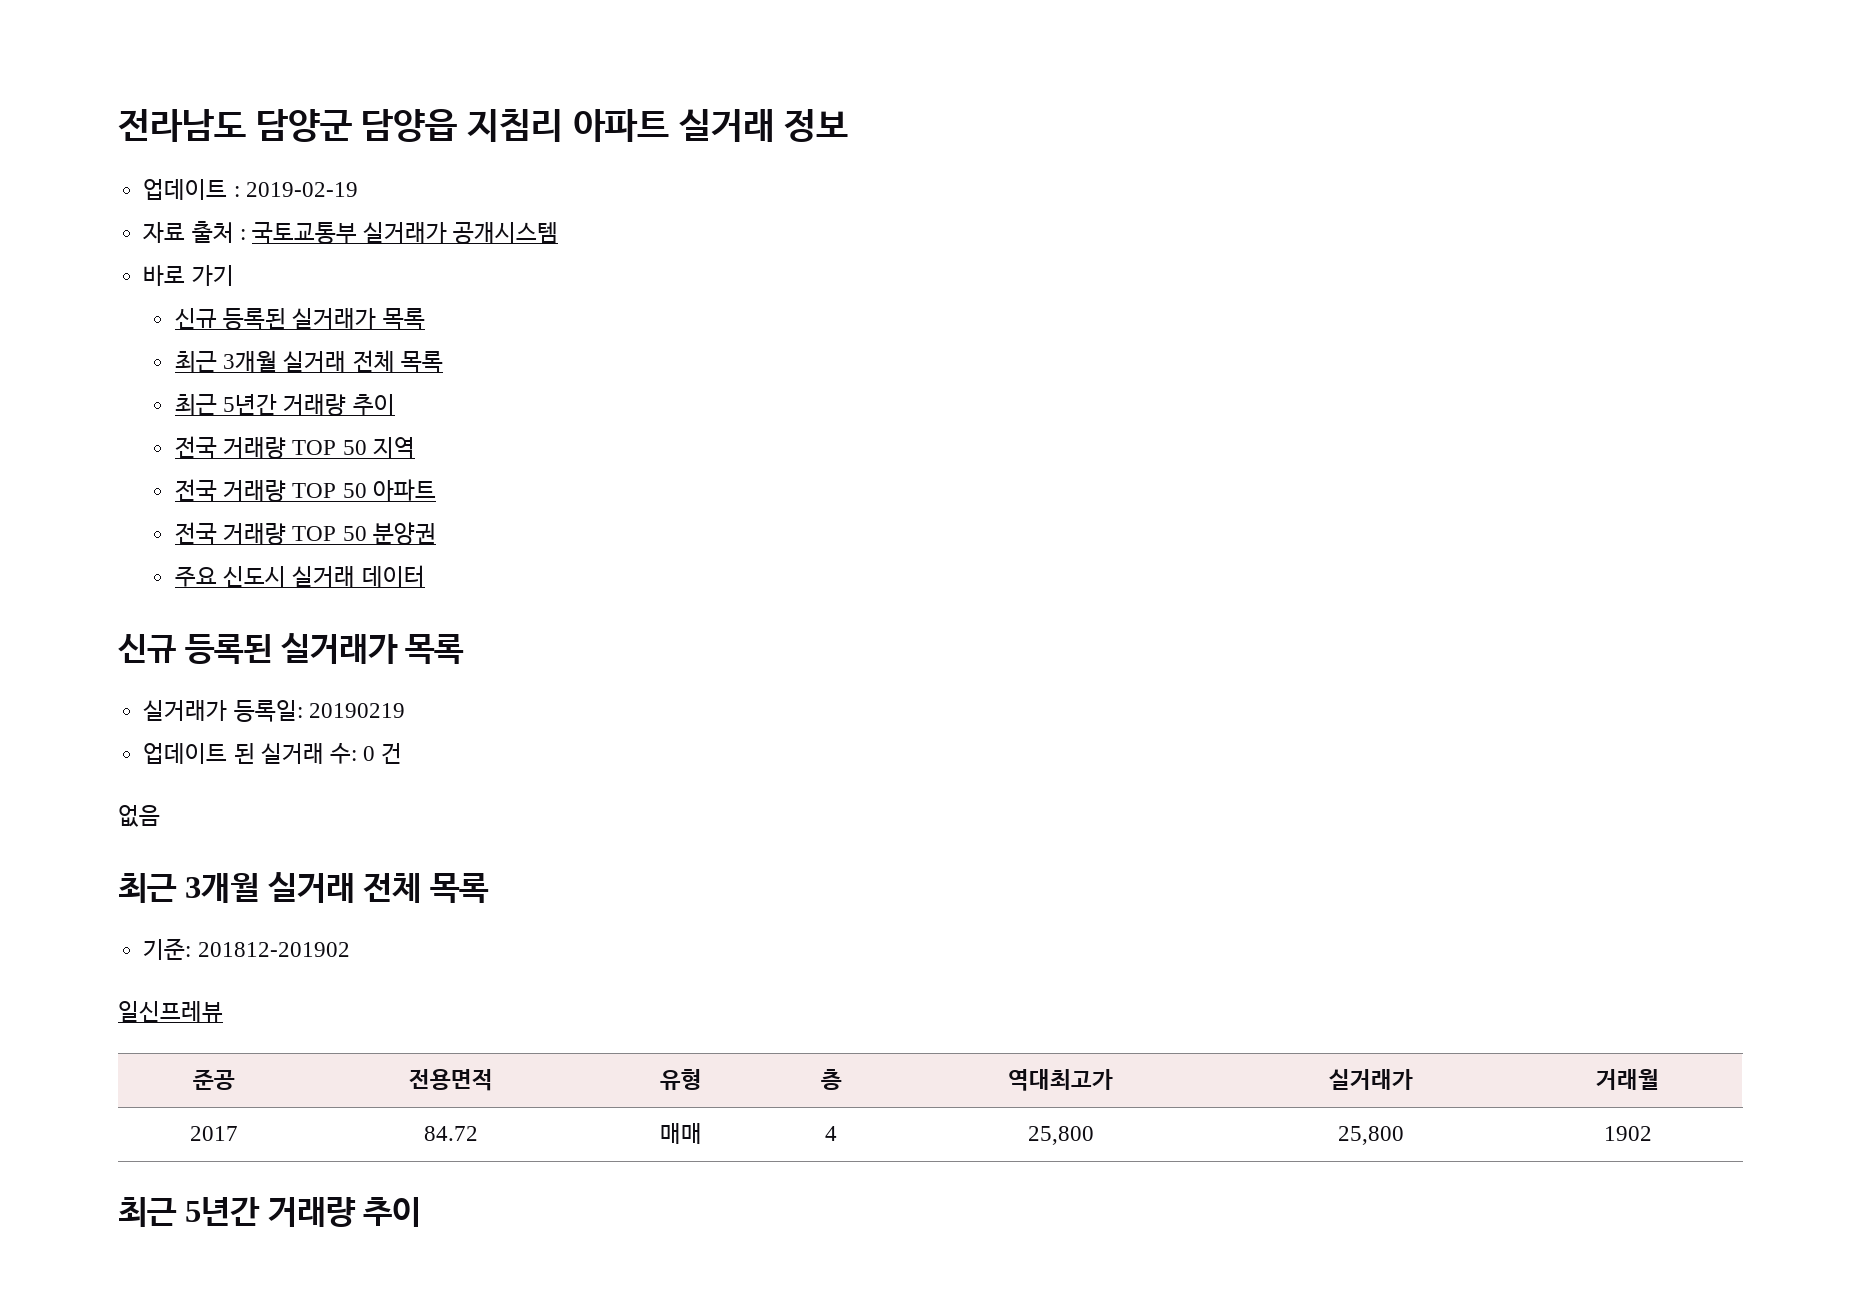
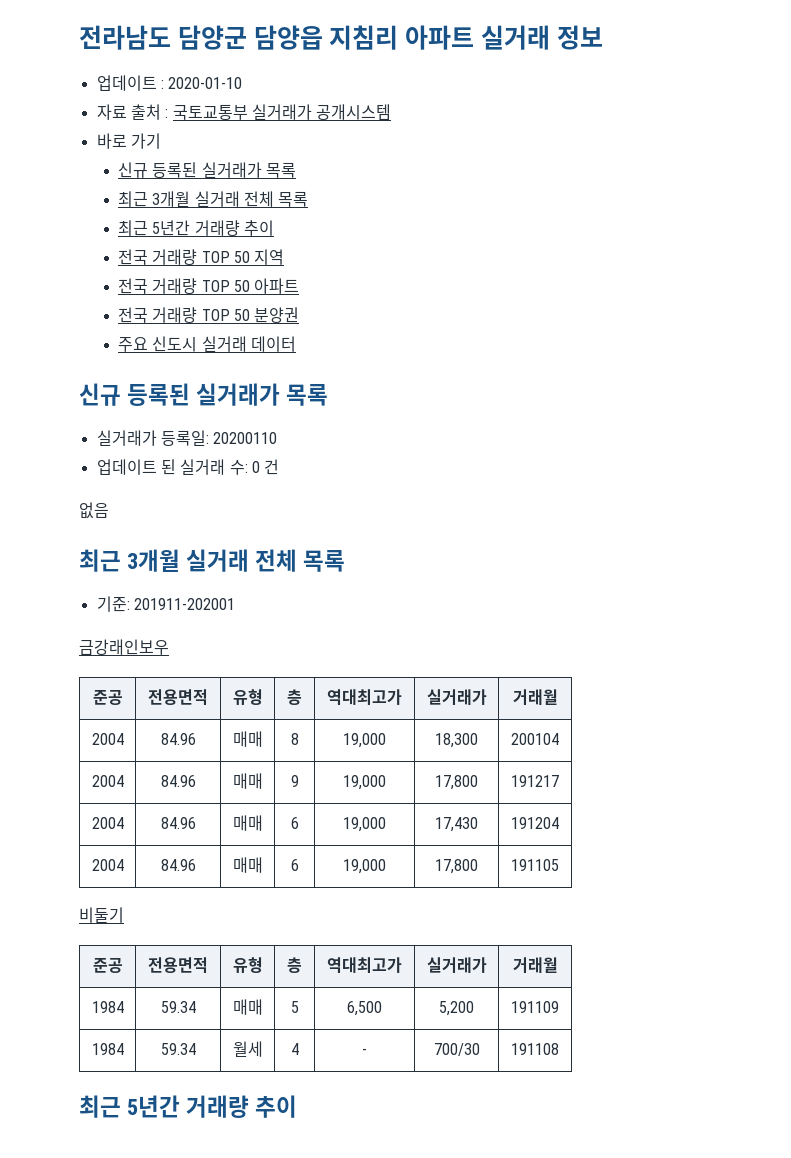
[245,182,358,197] 2019-02-19 -> [168,77,243,89] 2020-01-10
[308,703,405,718] 20190219 -> [213,432,278,444] 20200110
[197,942,350,957] [118,1001,223,1023] [193,1069,235,1090] [409,1069,493,1091] [660,1069,702,1090] [820,1069,842,1090] [1008,1069,1113,1091] [1328,1069,1413,1090] [1596,1069,1659,1090] [190,1126,238,1141] [424,1126,478,1141] [660,1123,702,1144] [825,1126,837,1141] [1027,1126,1094,1145] [1337,1126,1404,1145] [1603,1126,1652,1141] 201812-201902 // 일신프레뷰 // 준공 | 전용면적 | 유형 | 층 | 역대최고가 | 실거래가 | 거래월 // 2017 | 84.72 | 매매 | 4 | 25,800 | 25,800 | 1902 -> [133,598,235,610] [79,639,169,655] [92,690,123,705] [148,689,208,705] [232,689,263,705] [287,689,302,705] [327,689,402,705] [426,689,487,705] [512,689,558,705] [91,733,124,745] [160,733,196,745] [232,731,263,747] [290,733,299,745] [343,733,386,748] [435,733,478,748] [511,733,559,745] [91,775,124,787] [160,775,196,787] [232,773,263,789] [290,775,299,787] [343,775,386,790] [435,775,478,790] [511,775,559,787] [91,817,124,829] [160,817,196,829] [232,815,263,831] [290,817,299,829] [343,817,386,832] [435,817,478,832] [511,817,559,829] [91,859,124,871] [160,859,196,871] [232,857,263,873] [290,859,299,871] [343,859,386,874] [435,859,478,874] [511,859,559,871] [79,907,124,923] [92,958,123,973] [148,957,208,973] [232,957,263,973] [287,957,302,973] [327,957,402,973] [426,957,487,973] [512,957,558,973] [91,1001,124,1013] [160,1001,196,1013] [232,999,263,1015] [290,1001,299,1013] [347,1001,382,1016] [439,1001,474,1016] [511,1001,559,1013] [91,1043,124,1055] [160,1043,196,1055] [232,1041,263,1057] [290,1043,299,1055] [362,1048,367,1055] [433,1043,480,1056] [511,1043,559,1055] 201911-202001 // 금강래인보우 // 준공 | 전용면적 | 유형 | 층 | 역대최고가 | 실거래가 | 거래월 // 2004 | 84.96 | 매매 | 8 | 19,000 | 18,300 | 200104 // 2004 | 84.96 | 매매 | 9 | 19,000 | 17,800 | 191217 // 2004 | 84.96 | 매매 | 6 | 19,000 | 17,430 | 191204 // 2004 | 84.96 | 매매 | 6 | 19,000 | 17,800 | 191105 // 비둘기 // 준공 | 전용면적 | 유형 | 층 | 역대최고가 | 실거래가 | 거래월 // 1984 | 59.34 | 매매 | 5 | 6,500 | 5,200 | 191109 // 1984 | 59.34 | 월세 | 4 | - | 700/30 | 191108

